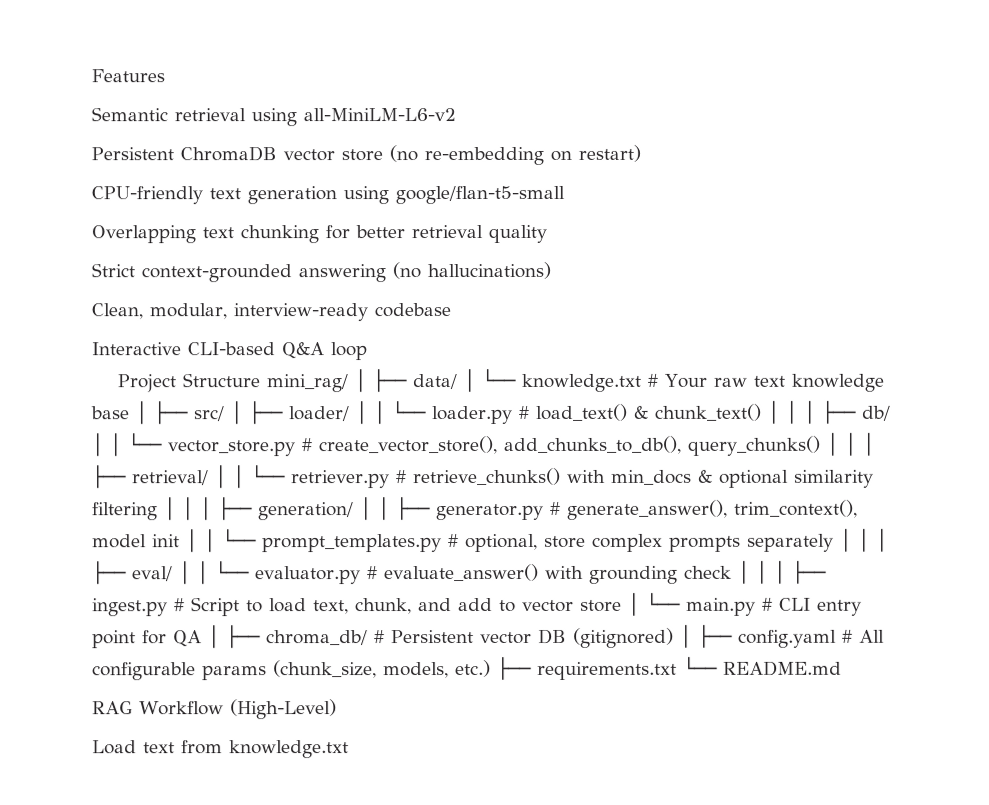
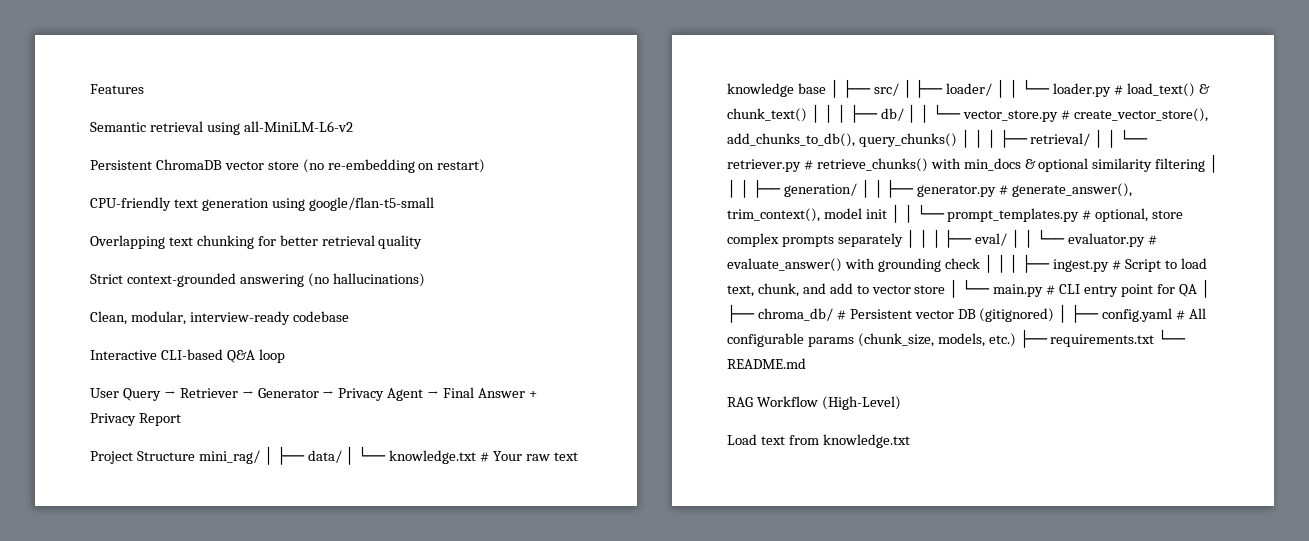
(367, 351) none -> [90,387,537,401] [90,413,181,426] // User Query → Retriever → Generator → Privacy Agent → Final Answer + Privacy Report

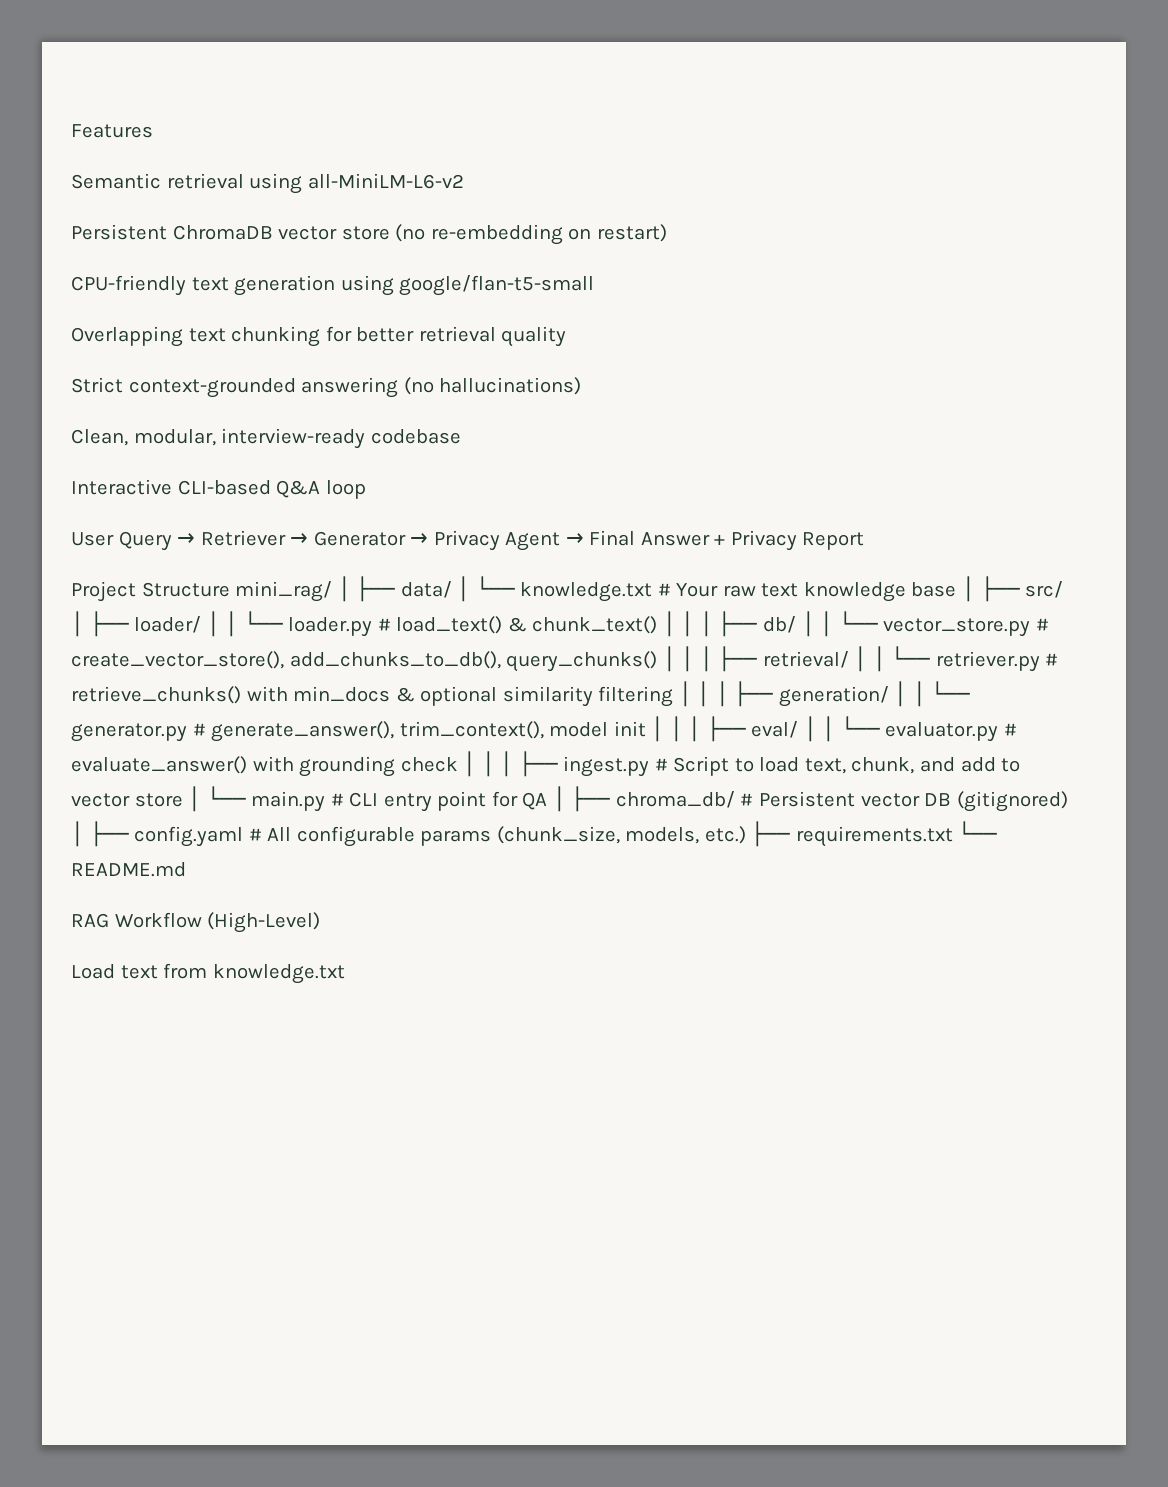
[886,179,915,198] ├── -> [931,681,971,701] └──
[916,204,1184,222] [727,229,928,248] └── prompt_templates.py # optional, store complex prompts separately │ │ -> (683, 729) none

